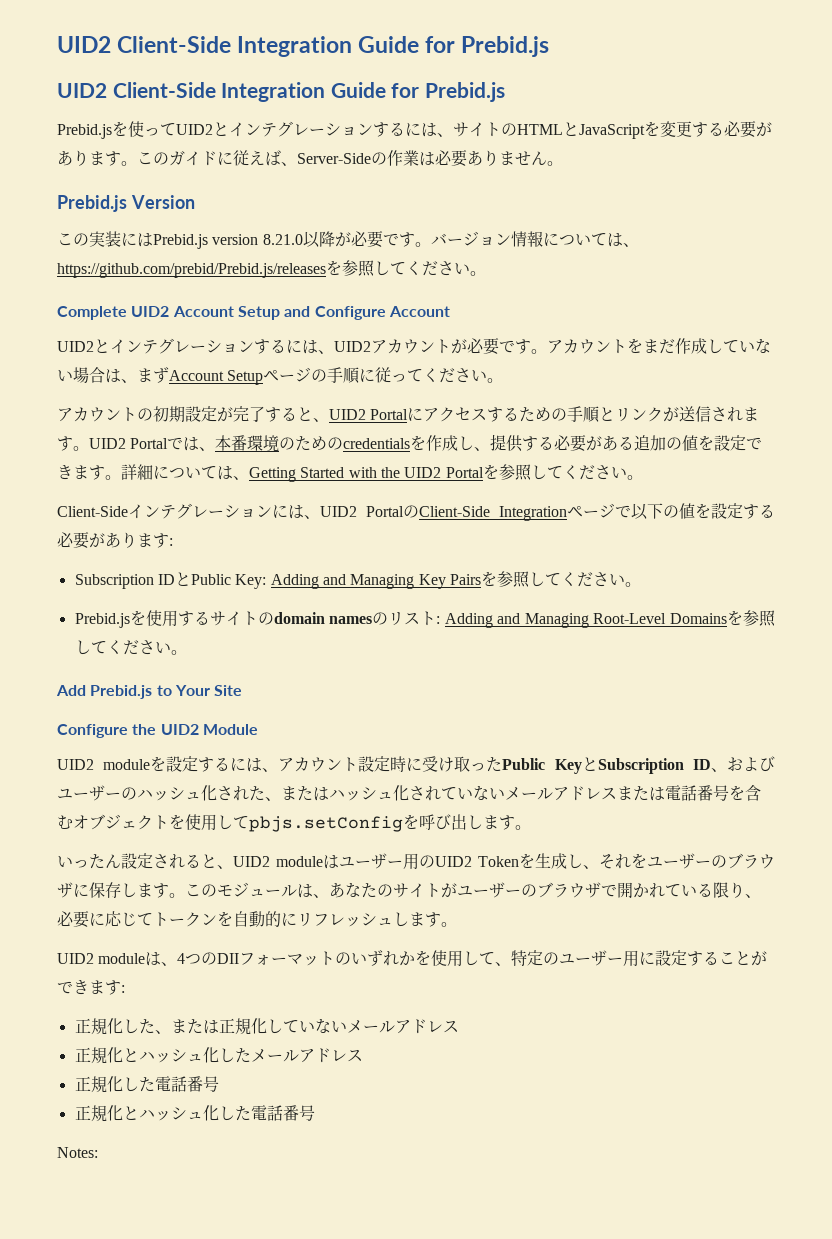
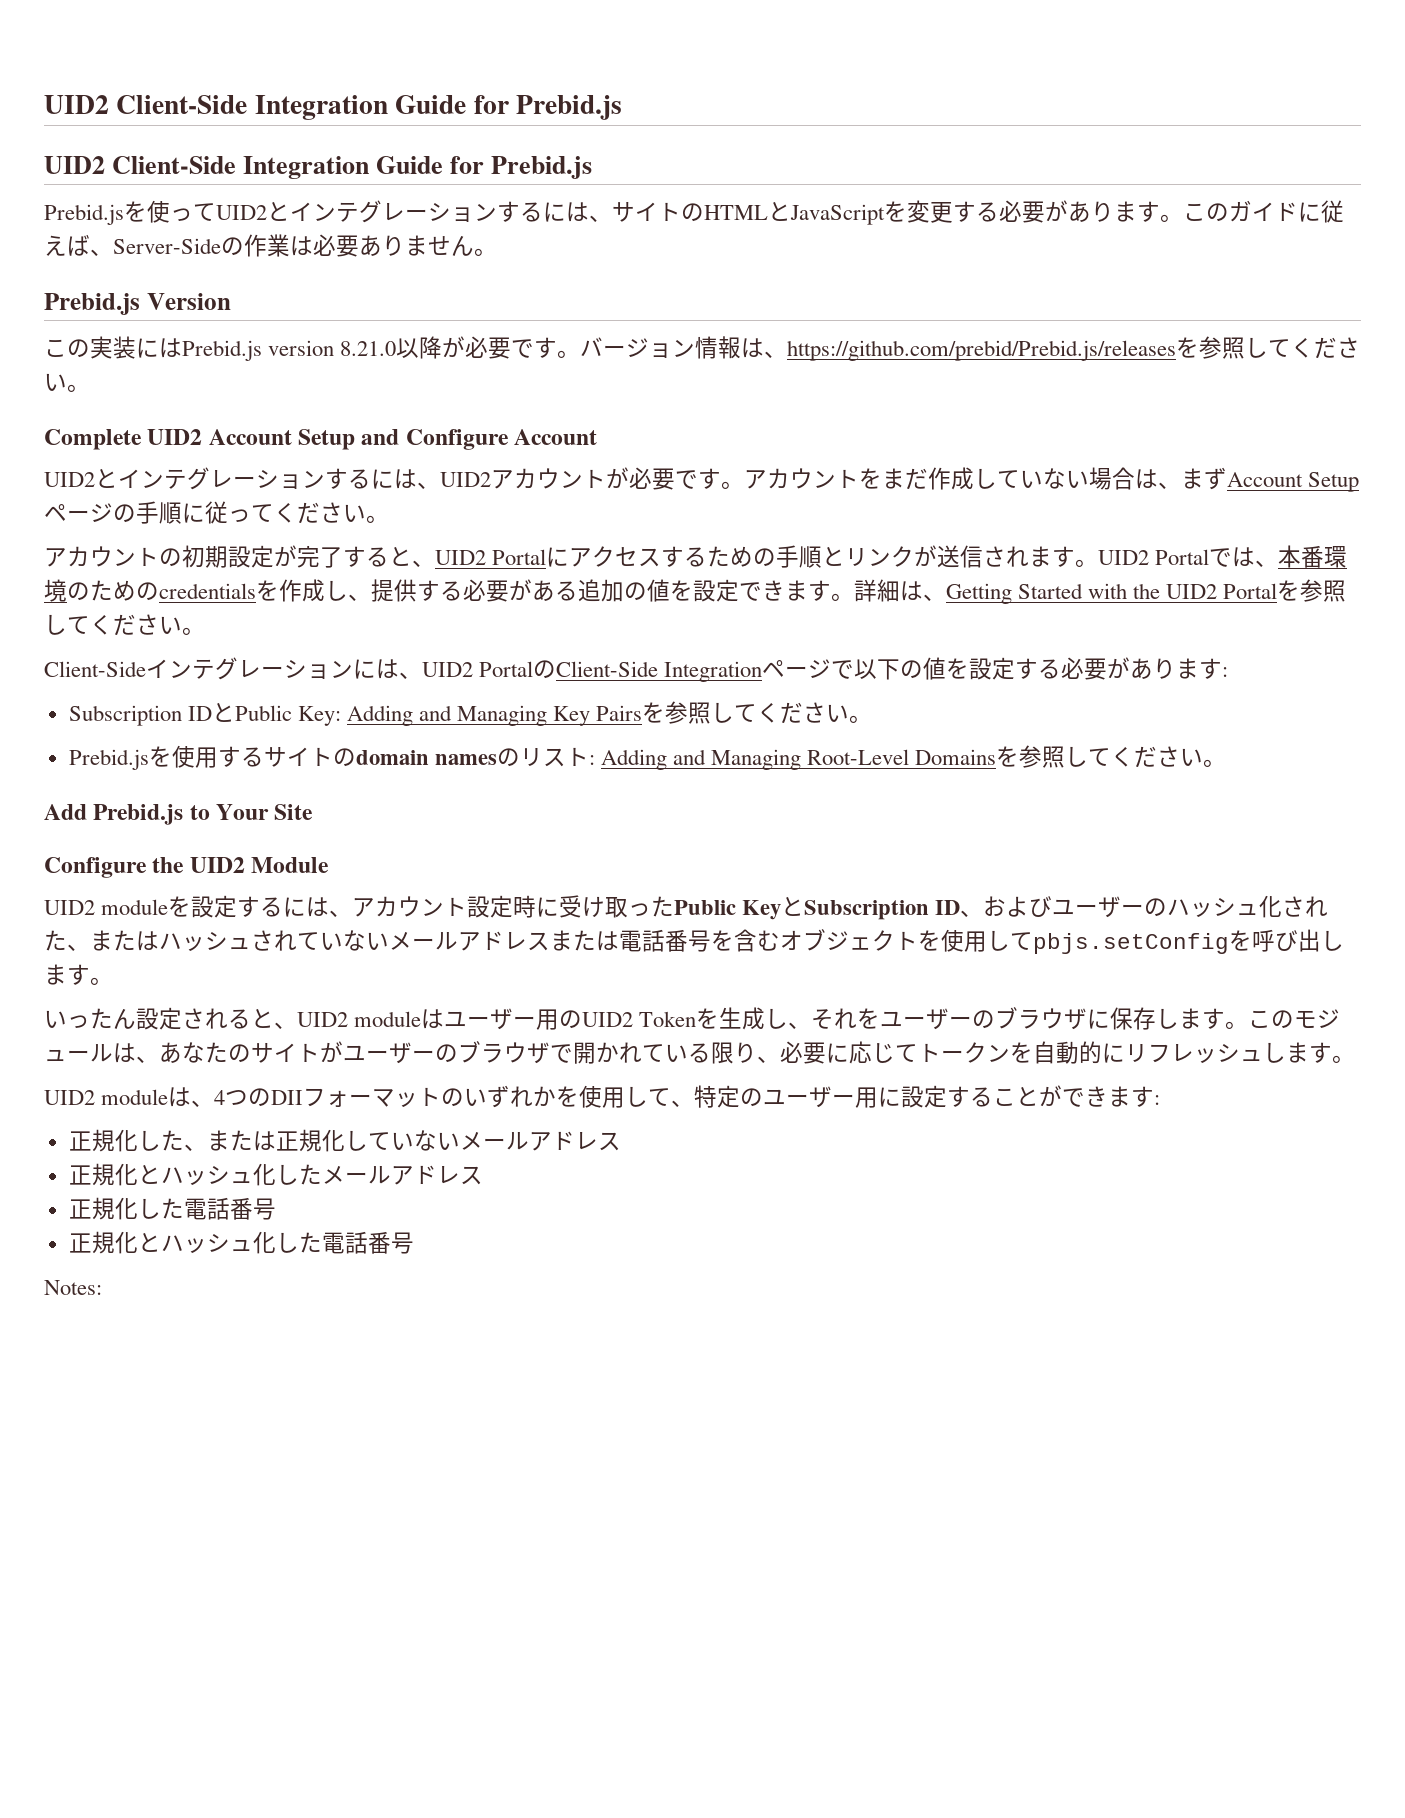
[542,232,607,246] について -> (742, 347) none
[153,465,217,479] について -> (900, 590) none
[393,785,409,801] 化 -> (251, 943) none

